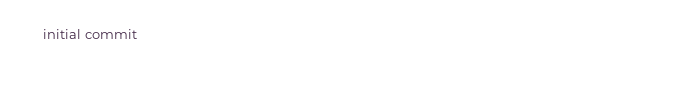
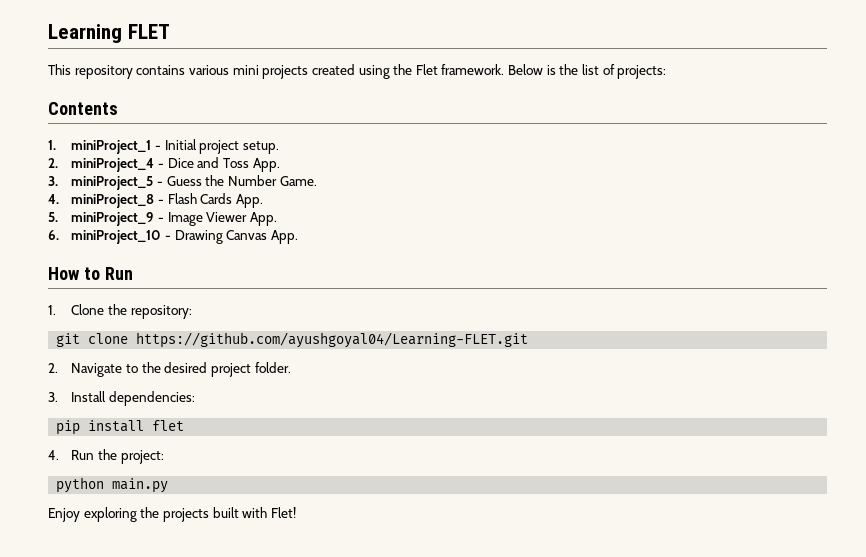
[43,29,137,39] initial commit -> [48,24,170,43] [48,64,667,79] [48,102,118,115] [48,139,279,154] [48,157,280,172] [48,175,317,190] [48,193,263,208] [48,212,277,226] [48,230,298,244] [48,267,133,280] [48,304,192,319] [56,332,529,348] [48,362,291,377] [48,391,195,406] [56,420,185,435] [48,449,164,464] [56,477,169,493] [48,507,296,522] Learning FLET // This repository contains various mini projects created using the Flet framework. Below is the list of projects: // Contents // 1. miniProject_1 - Initial project setup. // 2. miniProject_4 - Dice and Toss App. // 3. miniProject_5 - Guess the Number Game. // 4. miniProject_8 - Flash Cards App. // 5. miniProject_9 - Image Viewer App. // 6. miniProject_10 - Drawing Canvas App. // How to Run // 1. Clone the repository: // git clone https://github.com/ayushgoyal04/Learning-FLET.git // 2. Navigate to the desired project folder. // 3. Install dependencies: // pip install flet // 4. Run the project: // python main.py // Enjoy exploring the projects built with Flet!

